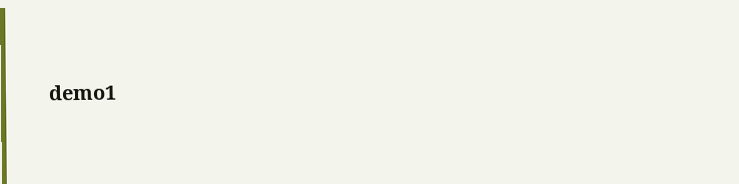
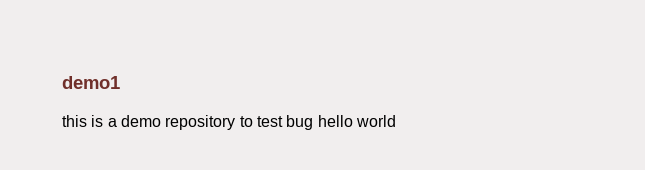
(117, 92) none -> [62,115,396,130] // this is a demo repository to test bug hello world

